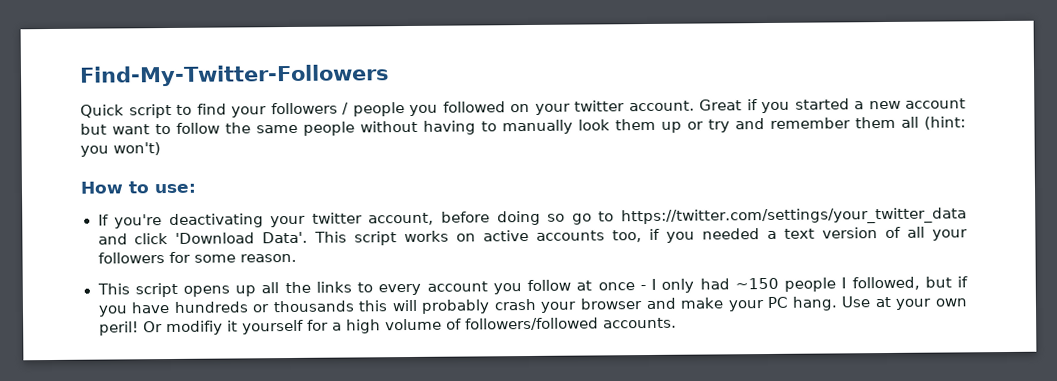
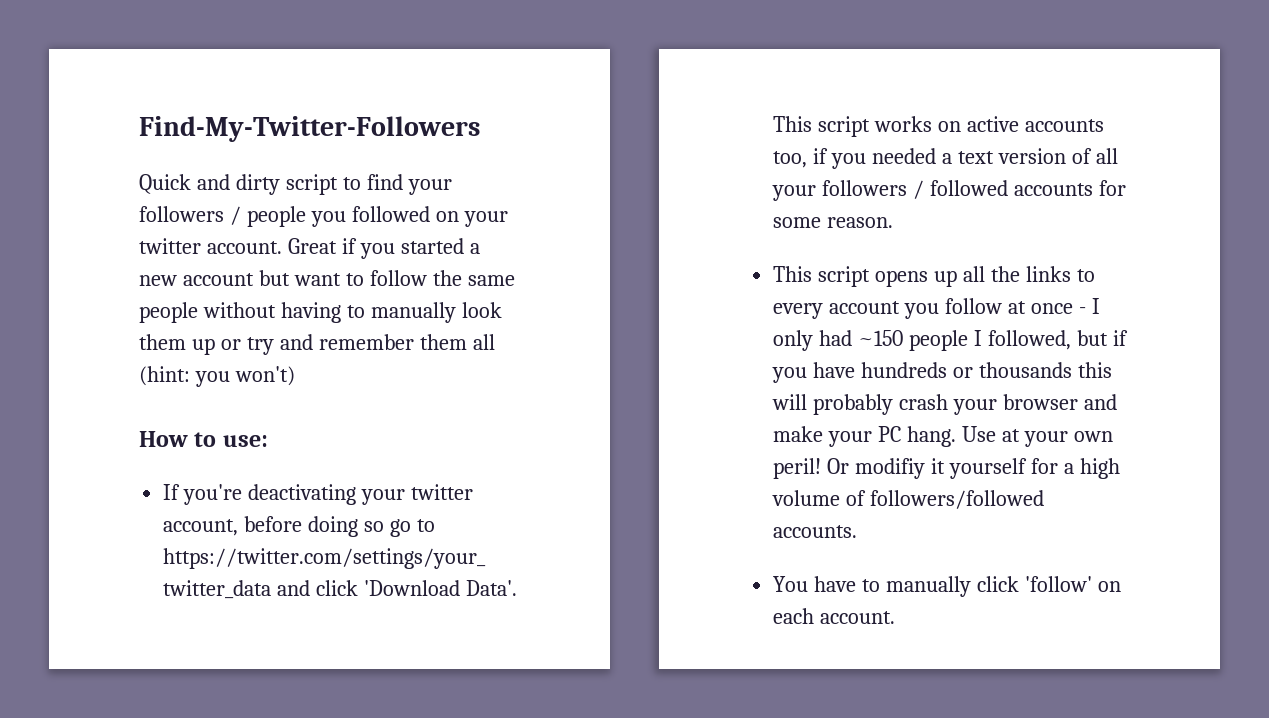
(124, 111) none -> [196,174,280,195] and dirty
(165, 258) none -> [913,180,1093,199] / followed accounts
(677, 323) none -> [773,576,1121,597] [773,608,896,624] // You have to manually click 'follow' on each account.

